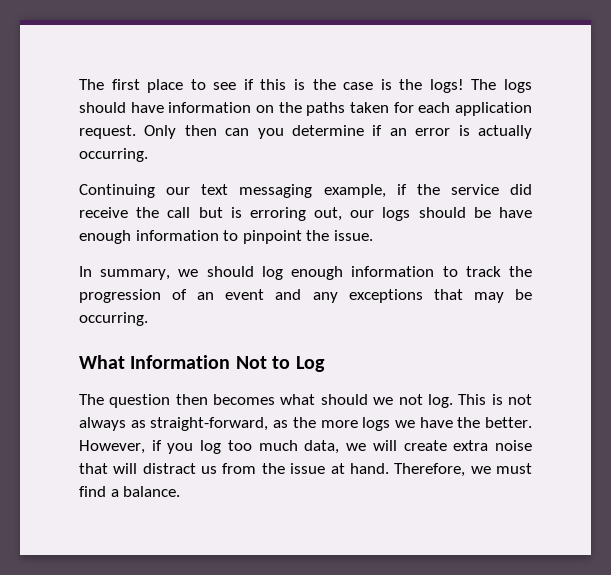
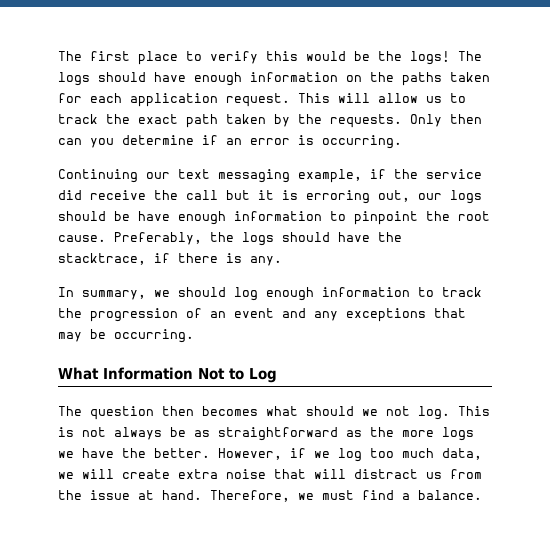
[213,79,392,90] see if this is the case is -> [210,51,370,64] verify this would be
(164, 107) none -> [194,72,242,86] enough
(136, 132) none -> [298,93,466,103] [58,114,402,128] This will allow us to track the exact path taken by the requests.
[477,125,532,139] actually -> (314, 140) none
(223, 212) none -> [258,190,274,200] it
[333,230,373,241] issue. -> [458,211,490,221] [58,232,402,246] [58,253,282,266] root cause. Preferably, the logs should have the stacktrace, if there is any.
[130,417,269,431] as straight-forward, -> [170,427,338,441] be as straightforward
[167,443,194,454] you -> [314,451,330,458] we

